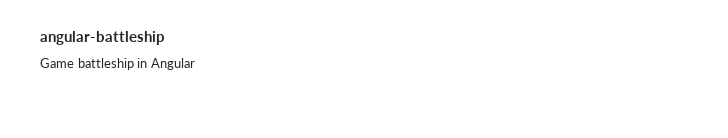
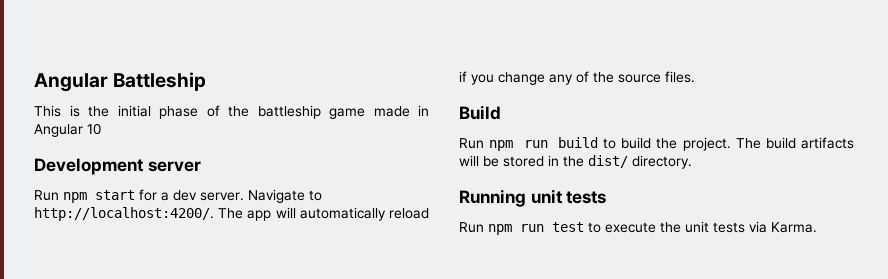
[40,31,165,45] [40,58,195,70] angular-battleship // Game battleship in Angular -> [34,72,207,92] [34,105,429,119] [34,123,101,137] [34,158,201,175] [34,189,322,203] [34,207,429,221] [459,71,695,85] [459,105,501,120] [459,137,854,151] [459,155,692,169] [459,189,607,207] [459,221,817,235] Angular Battleship // This is the initial phase of the battleship game made in Angular 10 // Development server // Run npm start for a dev server. Navigate to http://localhost:4200/. The app will automatically reload if you change any of the source files. // Build // Run npm run build to build the project. The build artifacts will be stored in the dist/ directory. // Running unit tests // Run npm run test to execute the unit tests via Karma.

